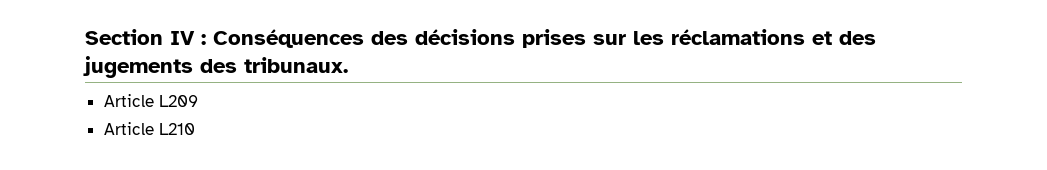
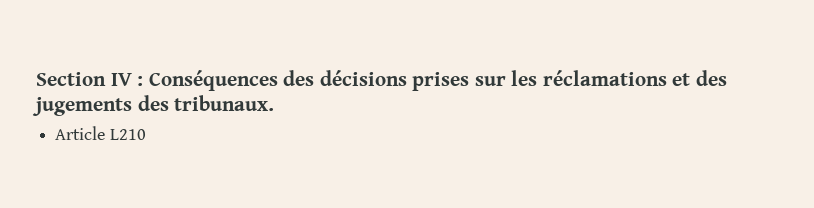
[103,94,198,107] // Article L209 -> (275, 103) none

